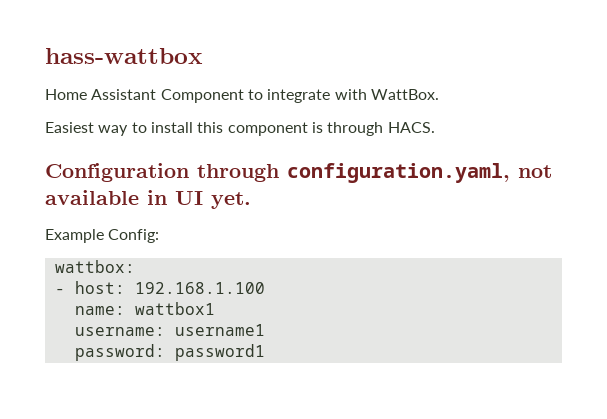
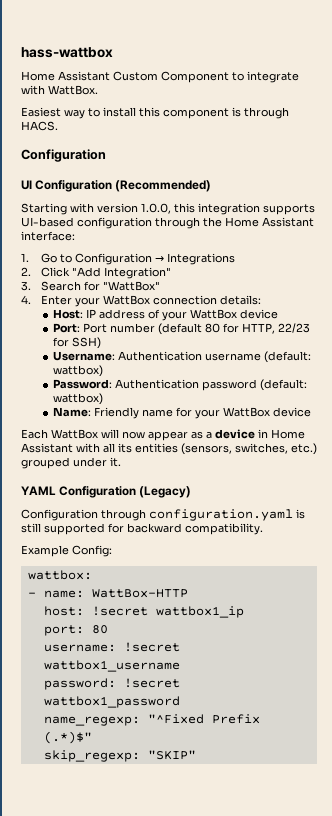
(157, 94) none -> [113,71,158,81] Custom
[197,163,552,183] [45,190,251,209] [45,229,160,243] [54,260,135,273] [54,281,265,294] [74,302,215,315] through configuration.yaml, not available in UI yet. // Example Config: // wattbox: // - host: 192.168.1.100 // name: wattbox1 -> [21,180,212,192] [21,203,315,215] [21,217,314,229] [21,231,75,241] [21,253,235,265] [21,267,171,279] [21,281,160,291] [21,295,261,307] [52,309,278,321] [52,323,310,335] [52,337,101,349] [52,351,311,363] [52,365,103,377] [52,379,307,391] [52,393,103,405] [52,407,311,419] [21,429,305,441] [21,443,317,455] [21,457,121,469] [21,486,192,498] [21,509,305,521] [21,523,263,535] [21,545,112,557] [27,570,92,580] [27,589,188,598] [43,606,244,618] [43,625,108,636] // UI Configuration (Recommended) // Starting with version 1.0.0, this integration supports UI-based configuration through the Home Assistant interface: // 1. Go to Configuration → Integrations // 2. Click "Add Integration" // 3. Search for "WattBox" // 4. Enter your WattBox connection details: // Host: IP address of your WattBox device // Port: Port number (default 80 for HTTP, 22/23 for SSH) // Username: Authentication username (default: wattbox) // Password: Authentication password (default: wattbox) // Name: Friendly name for your WattBox device // Each WattBox will now appear as a device in Home Assistant with all its entities (sensors, switches, etc.) grouped under it. // YAML Configuration (Legacy) // Configuration through configuration.yaml is still supported for backward compatibility. // Example Config: // wattbox: // - name: WattBox-HTTP // host: !secret wattbox1_ip // port: 80
[174,324,265,336] username1 -> [123,642,180,652] [43,660,180,672] !secret wattbox1_username
[174,344,265,361] password1 -> [123,678,180,688] [43,696,180,708] [43,714,260,726] [43,731,92,744] [43,750,196,762] !secret wattbox1_password // name_regexp: "^Fixed Prefix (.*)$" // skip_regexp: "SKIP"

